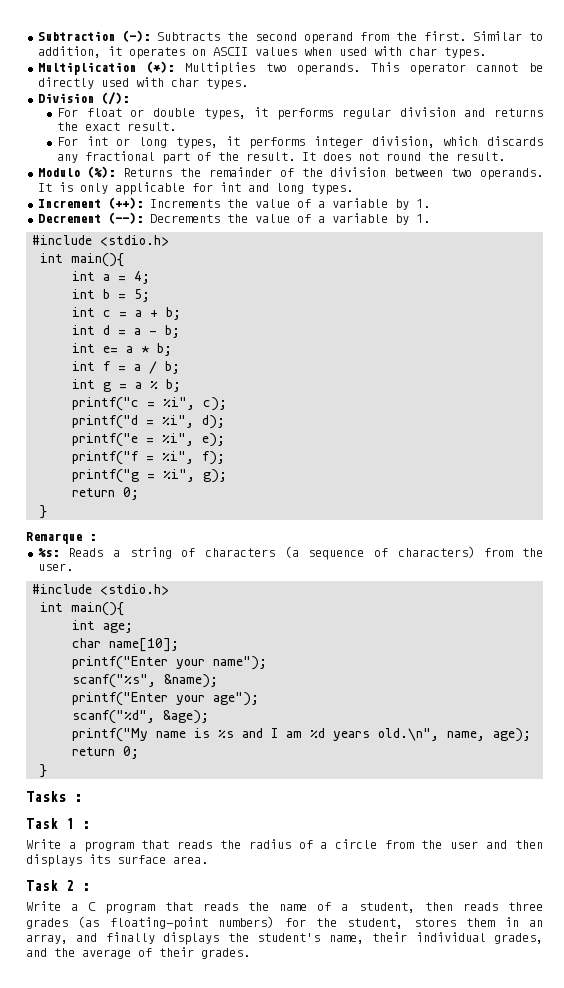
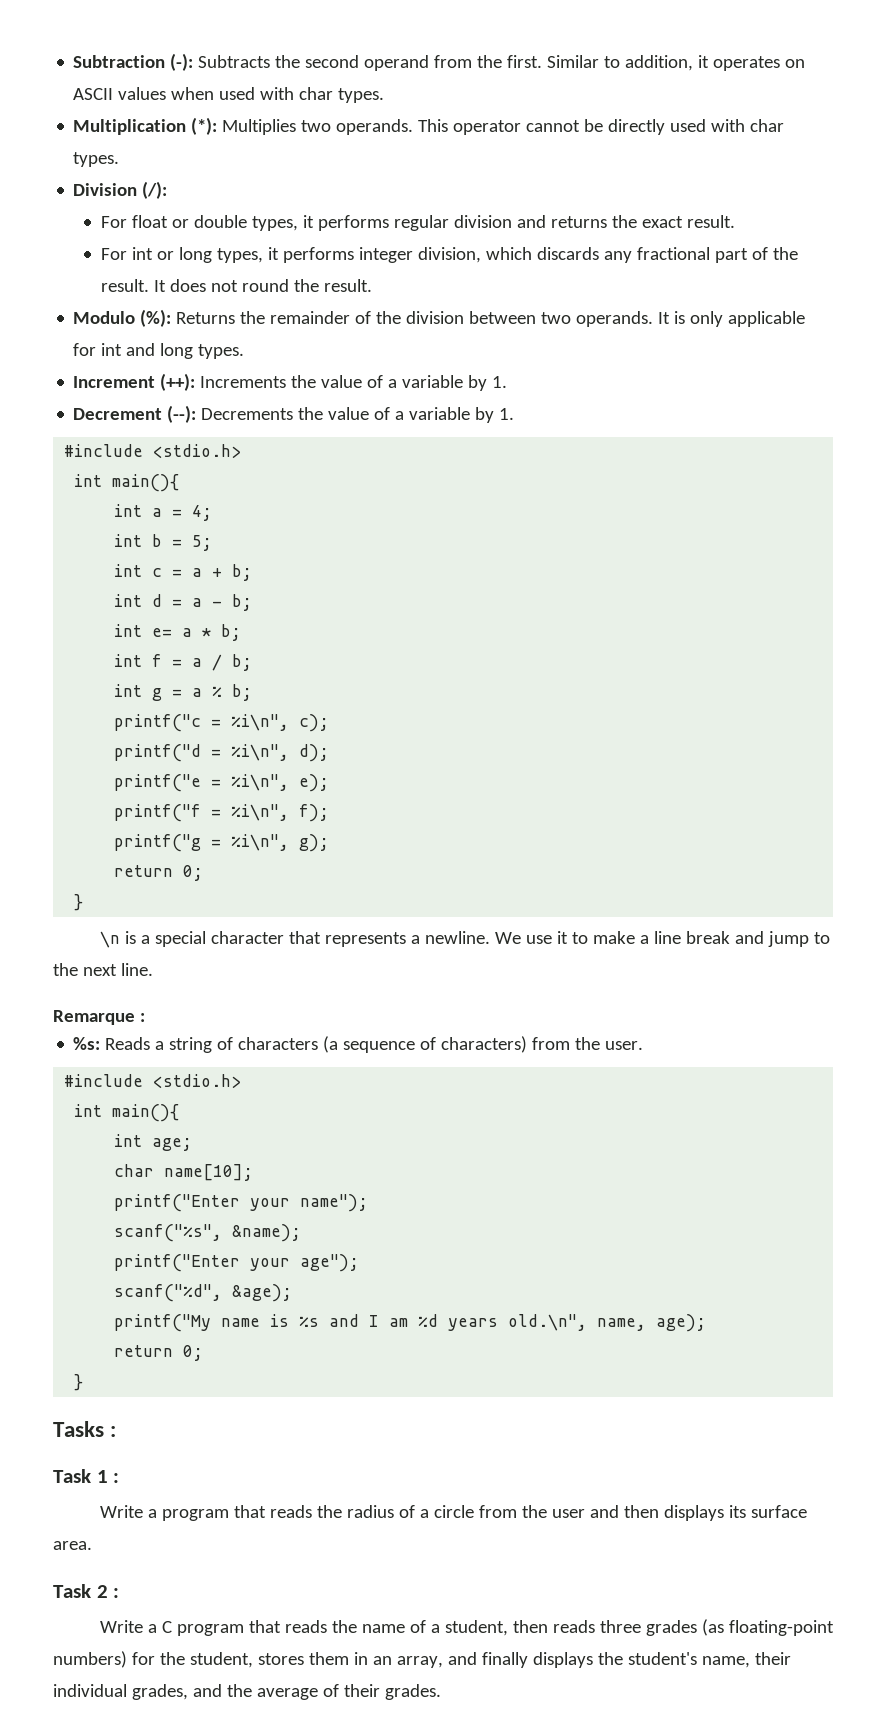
[163,397,196,410] %i", -> [231,714,290,731] %i\n",
[162,415,195,428] %i", -> [231,744,290,761] %i\n",
[162,433,195,446] %i", -> [231,774,290,791] %i\n",
[162,451,195,464] %i", -> [231,804,290,821] %i\n",
[163,469,196,482] %i", -> [231,834,290,851] %i\n",
(48, 512) none -> [99,931,830,948] [53,963,153,976] // \n is a special character that represents a newline. We use it to make a line break and jump to the next line.

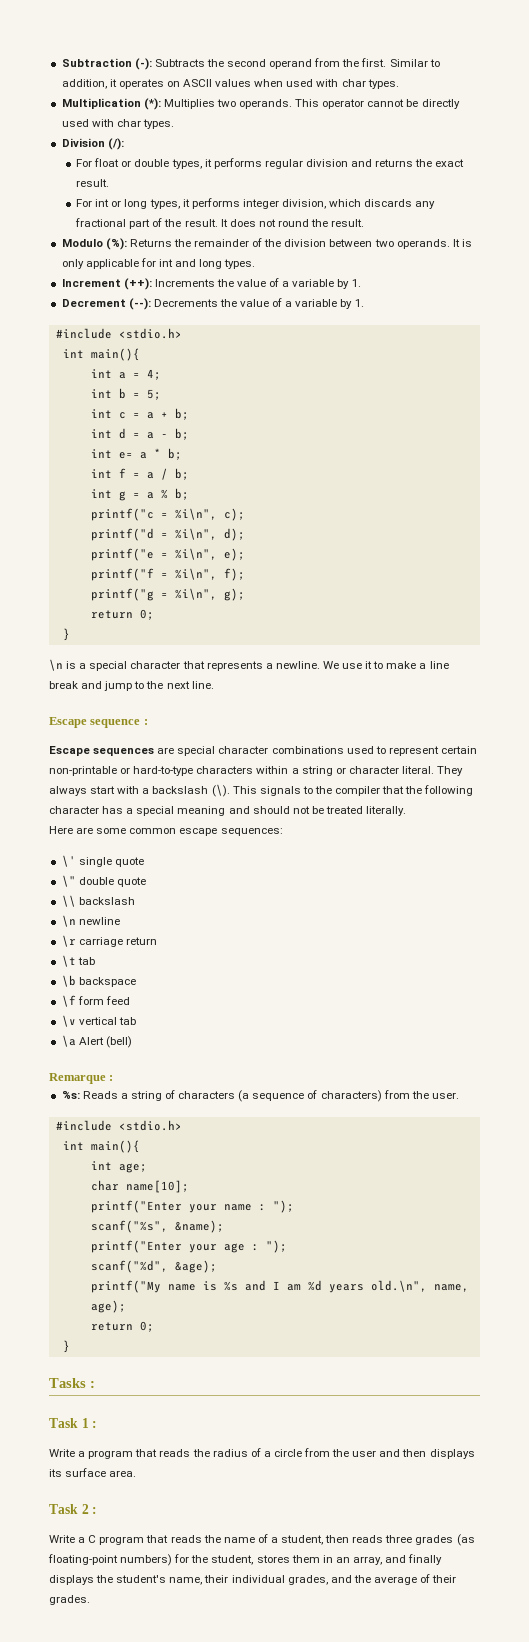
(153, 969) none -> [49,717,148,728] [49,746,477,756] [49,766,464,776] [49,784,474,797] [49,806,407,816] [49,826,283,836] [61,855,144,867] [61,875,146,887] [61,895,135,907] [61,915,120,927] [61,935,157,947] [61,955,95,967] [61,975,136,987] [61,995,130,1007] [61,1015,136,1027] [61,1035,132,1048] // Escape sequence : // Escape sequences are special character combinations used to represent certain non-printable or hard-to-type characters within a string or character literal. They always start with a backslash (\). This signals to the compiler that the following character has a special meaning and should not be treated literally. // Here are some common escape sequences: // \' single quote // \" double quote // \\ backslash // \n newline // \r carriage return // \t tab // \b backspace // \f form feed // \v vertical tab // \a Alert (bell)
[300,1194,369,1212] name"); -> [223,1200,294,1213] name : ");
[300,1254,360,1272] age"); -> [223,1240,287,1253] age : ");

